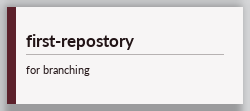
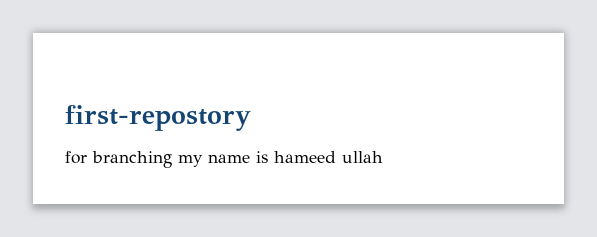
(90, 70) none -> [178,151,383,167] my name is hameed ullah

